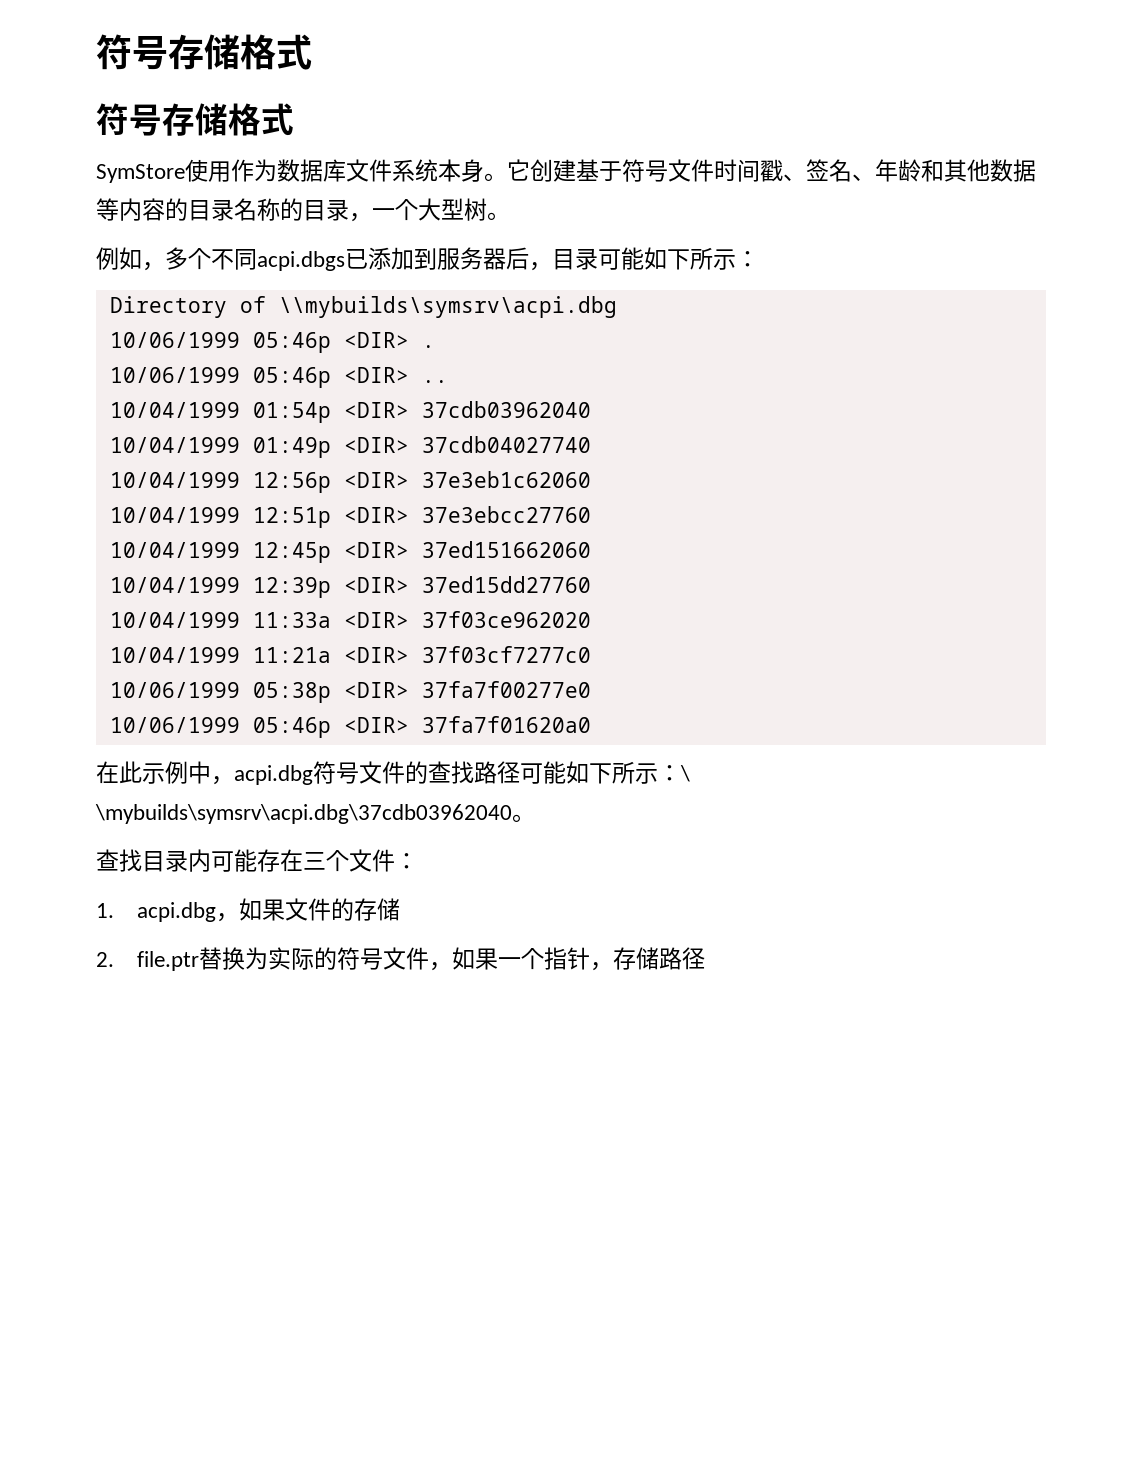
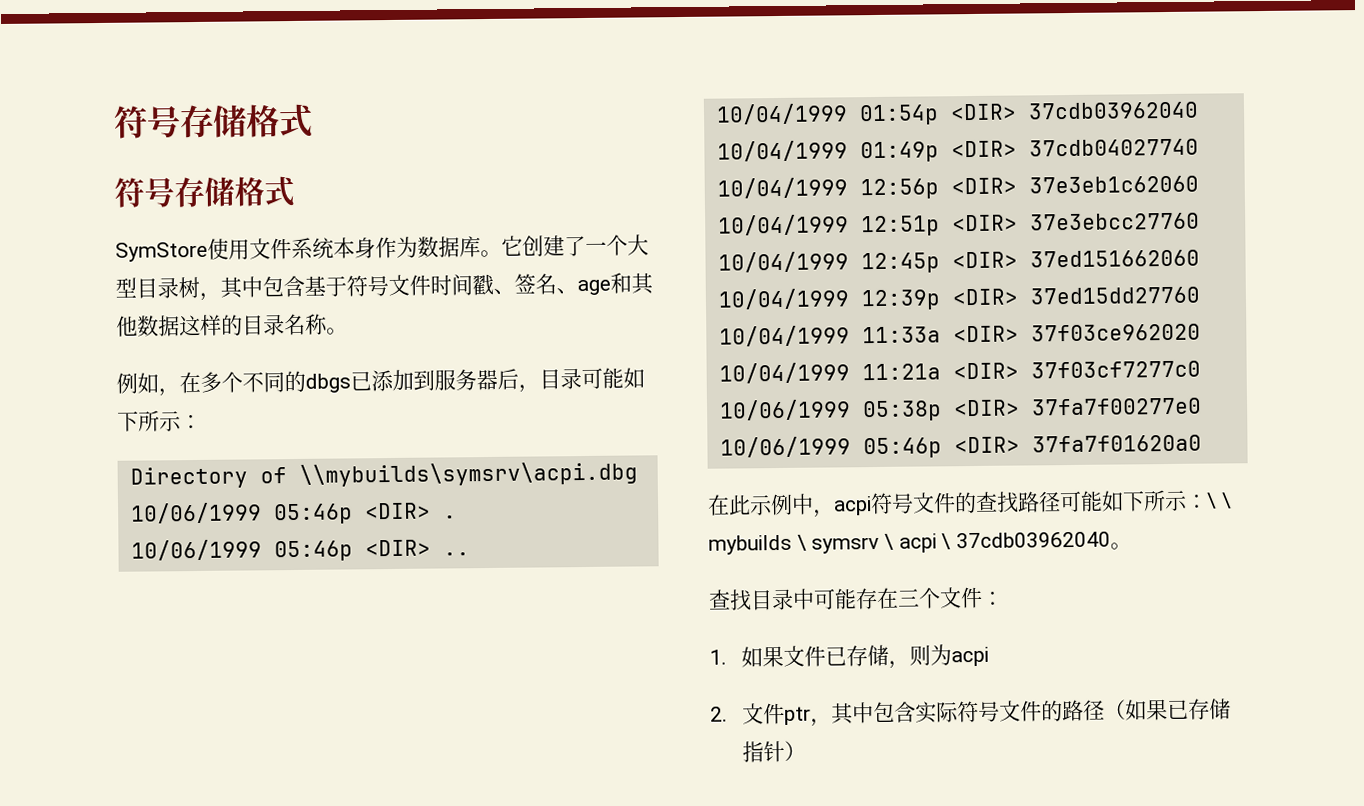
[231,159,346,182] 作为数据库 -> (250, 249) none
[484,159,576,182] 。它创建 -> [375,234,649,259] [115,275,305,301] 作为数据库。它创建了一个大型目录树，其中包含
[875,159,921,182] 年龄 -> [577,279,611,296] age
[96,198,165,221] 等内容 -> [179,314,222,337] 这样
[280,198,487,222] 的目录，一个大型树 -> (328, 324) none
(165, 266) none -> [179,371,201,394] 在
[257,251,345,271] acpi.dbgs -> [284,370,351,393] 的dbgs
[234,765,313,785] acpi.dbg -> [833,496,872,516] acpi
[95,804,512,824] \mybuilds\symsrv\acpi.dbg\37cdb03962040 -> [1220,492,1232,509] [708,531,1112,555] \ mybuilds \ symsrv \ acpi \ 37cdb03962040
[188,849,211,872] 内 -> [792,588,815,610] 中
[136,902,239,922] acpi.dbg， -> (727, 657) none
[330,898,400,921] 的存储 -> [824,644,989,669] 已存储，则为acpi
[136,947,705,971] file.ptr替换为实际的符号文件，如果一个指针，存储路径 -> [741,698,1231,727] [741,740,806,763] 文件ptr，其中包含实际符号文件的路径（如果已存储指针）

